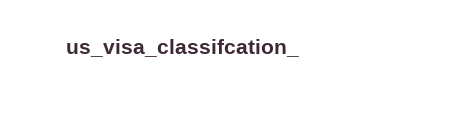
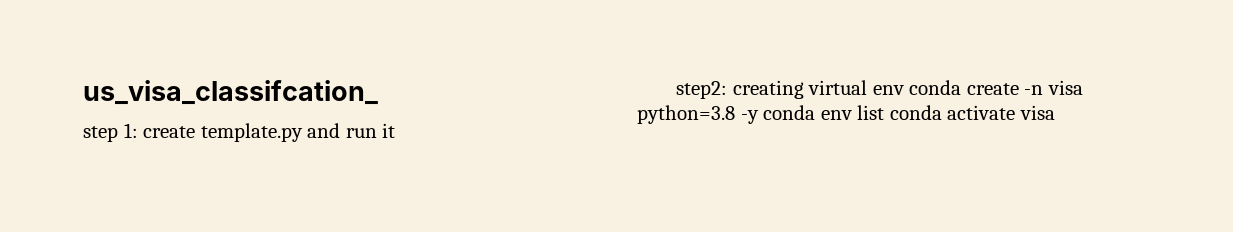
(299, 48) none -> [83,123,396,142] [675,80,1083,99] [637,105,1055,124] // step 1: create template.py and run it // step2: creating virtual env conda create -n visa python=3.8 -y conda env list conda activate visa

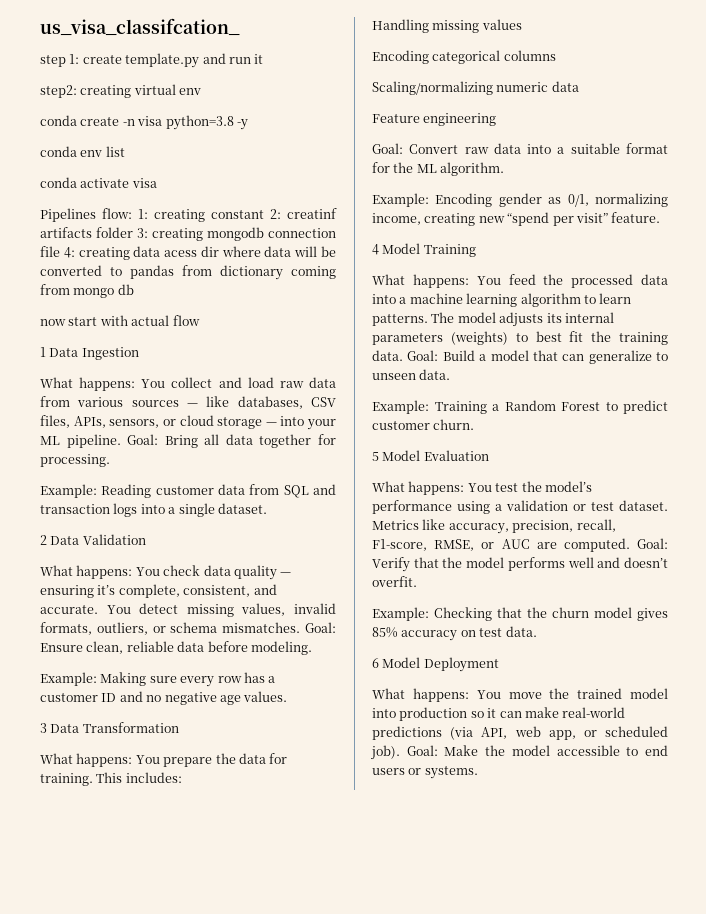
(904, 90) none -> (202, 91) //
(759, 117) none -> (248, 124) //
(885, 112) none -> (125, 151) //
(1055, 112) none -> [40,208,337,222] [40,227,336,241] [40,246,336,260] [40,265,336,280] [40,284,134,298] [40,315,200,326] [40,347,139,360] [40,377,336,391] [40,396,336,409] [40,415,336,430] [40,434,336,448] [40,454,110,467] [40,484,337,498] [40,503,267,517] [40,534,146,545] [40,565,292,580] [40,584,277,598] [40,603,336,617] [40,622,337,635] [40,641,312,655] [40,672,276,687] [40,691,288,705] [40,722,179,733] [40,753,288,767] [40,772,182,786] [372,19,522,33] [372,50,556,64] [372,81,579,95] [372,113,497,126] [372,143,668,154] [372,162,505,176] [372,193,668,207] [372,212,661,226] [372,243,476,257] [372,274,668,288] [372,293,632,307] [372,312,614,327] [372,331,668,345] [372,350,668,364] [372,369,451,380] [372,400,668,414] [372,419,475,430] [372,450,489,461] [372,481,592,495] [372,500,668,514] [372,519,616,534] [372,538,668,552] [372,557,668,572] [372,576,417,587] [372,607,668,621] [372,626,537,641] [372,657,499,672] [372,688,668,702] [372,707,626,721] [372,726,668,740] [371,745,668,760] [372,766,478,779] // Pipelines flow: 1: creating constant 2: creatinf artifacts folder 3: creating mongodb connection file 4: creating data acess dir where data will be converted to pandas from dictionary coming from mongo db // now start with actual flow // 1 Data Ingestion // What happens: You collect and load raw data from various sources — like databases, CSV files, APIs, sensors, or cloud storage — into your ML pipeline. Goal: Bring all data together for processing. // Example: Reading customer data from SQL and transaction logs into a single dataset. // 2 Data Validation // What happens: You check data quality — ensuring it’s complete, consistent, and accurate. You detect missing values, invalid formats, outliers, or schema mismatches. Goal: Ensure clean, reliable data before modeling. // Example: Making sure every row has a customer ID and no negative age values. // 3 Data Transformation // What happens: You prepare the data for training. This includes: // Handling missing values // Encoding categorical columns // Scaling/normalizing numeric data // Feature engineering // Goal: Convert raw data into a suitable format for the ML algorithm. // Example: Encoding gender as 0/1, normalizing income, creating new “spend per visit” feature. // 4 Model Training // What happens: You feed the processed data into a machine learning algorithm to learn patterns. The model adjusts its internal parameters (weights) to best fit the training data. Goal: Build a model that can generalize to unseen data. // Example: Training a Random Forest to predict customer churn. // 5 Model Evaluation // What happens: You test the model’s performance using a validation or test dataset. Metrics like accuracy, precision, recall, F1-score, RMSE, or AUC are computed. Goal: Verify that the model performs well and doesn’t overfit. // Example: Checking that the churn model gives 85% accuracy on test data. // 6 Model Deployment // What happens: You move the trained model into production so it can make real-world predictions (via API, web app, or scheduled job). Goal: Make the model accessible to end users or systems.

